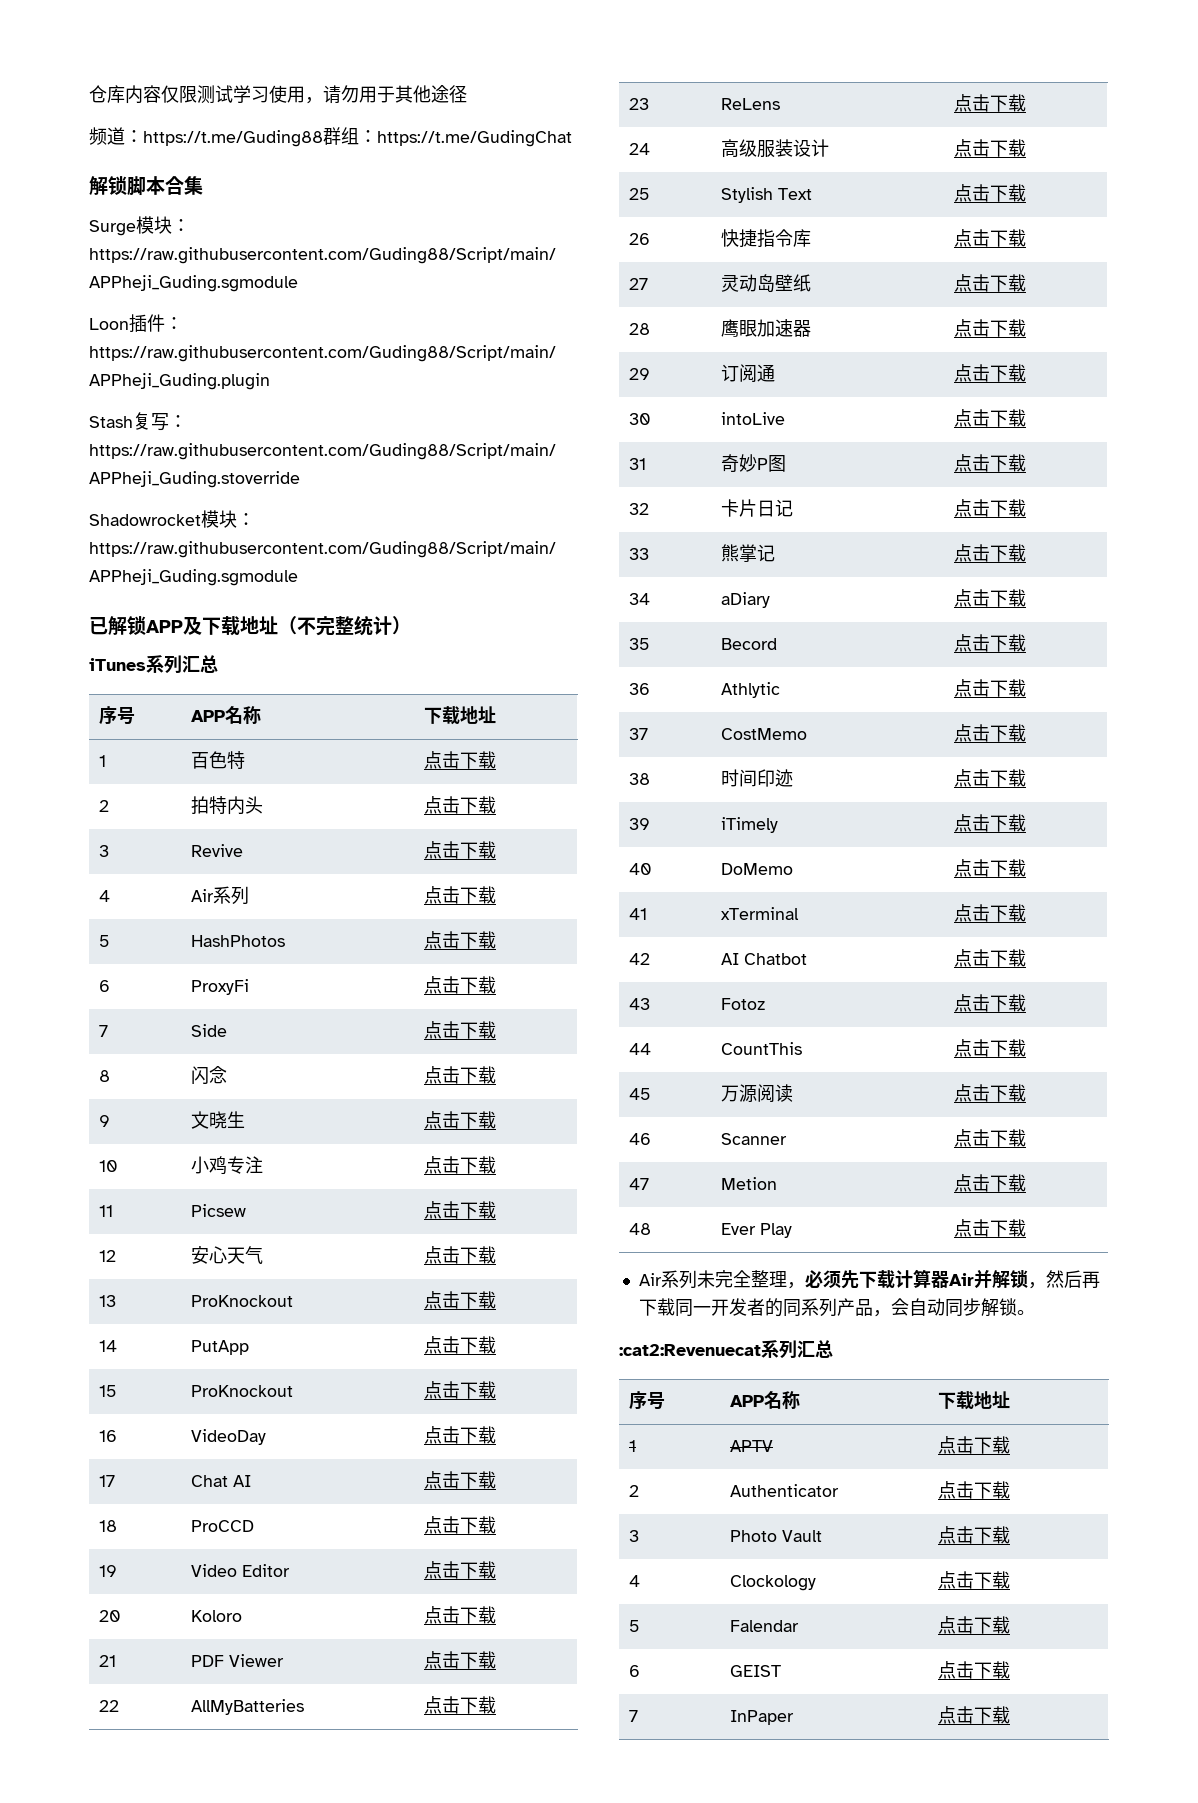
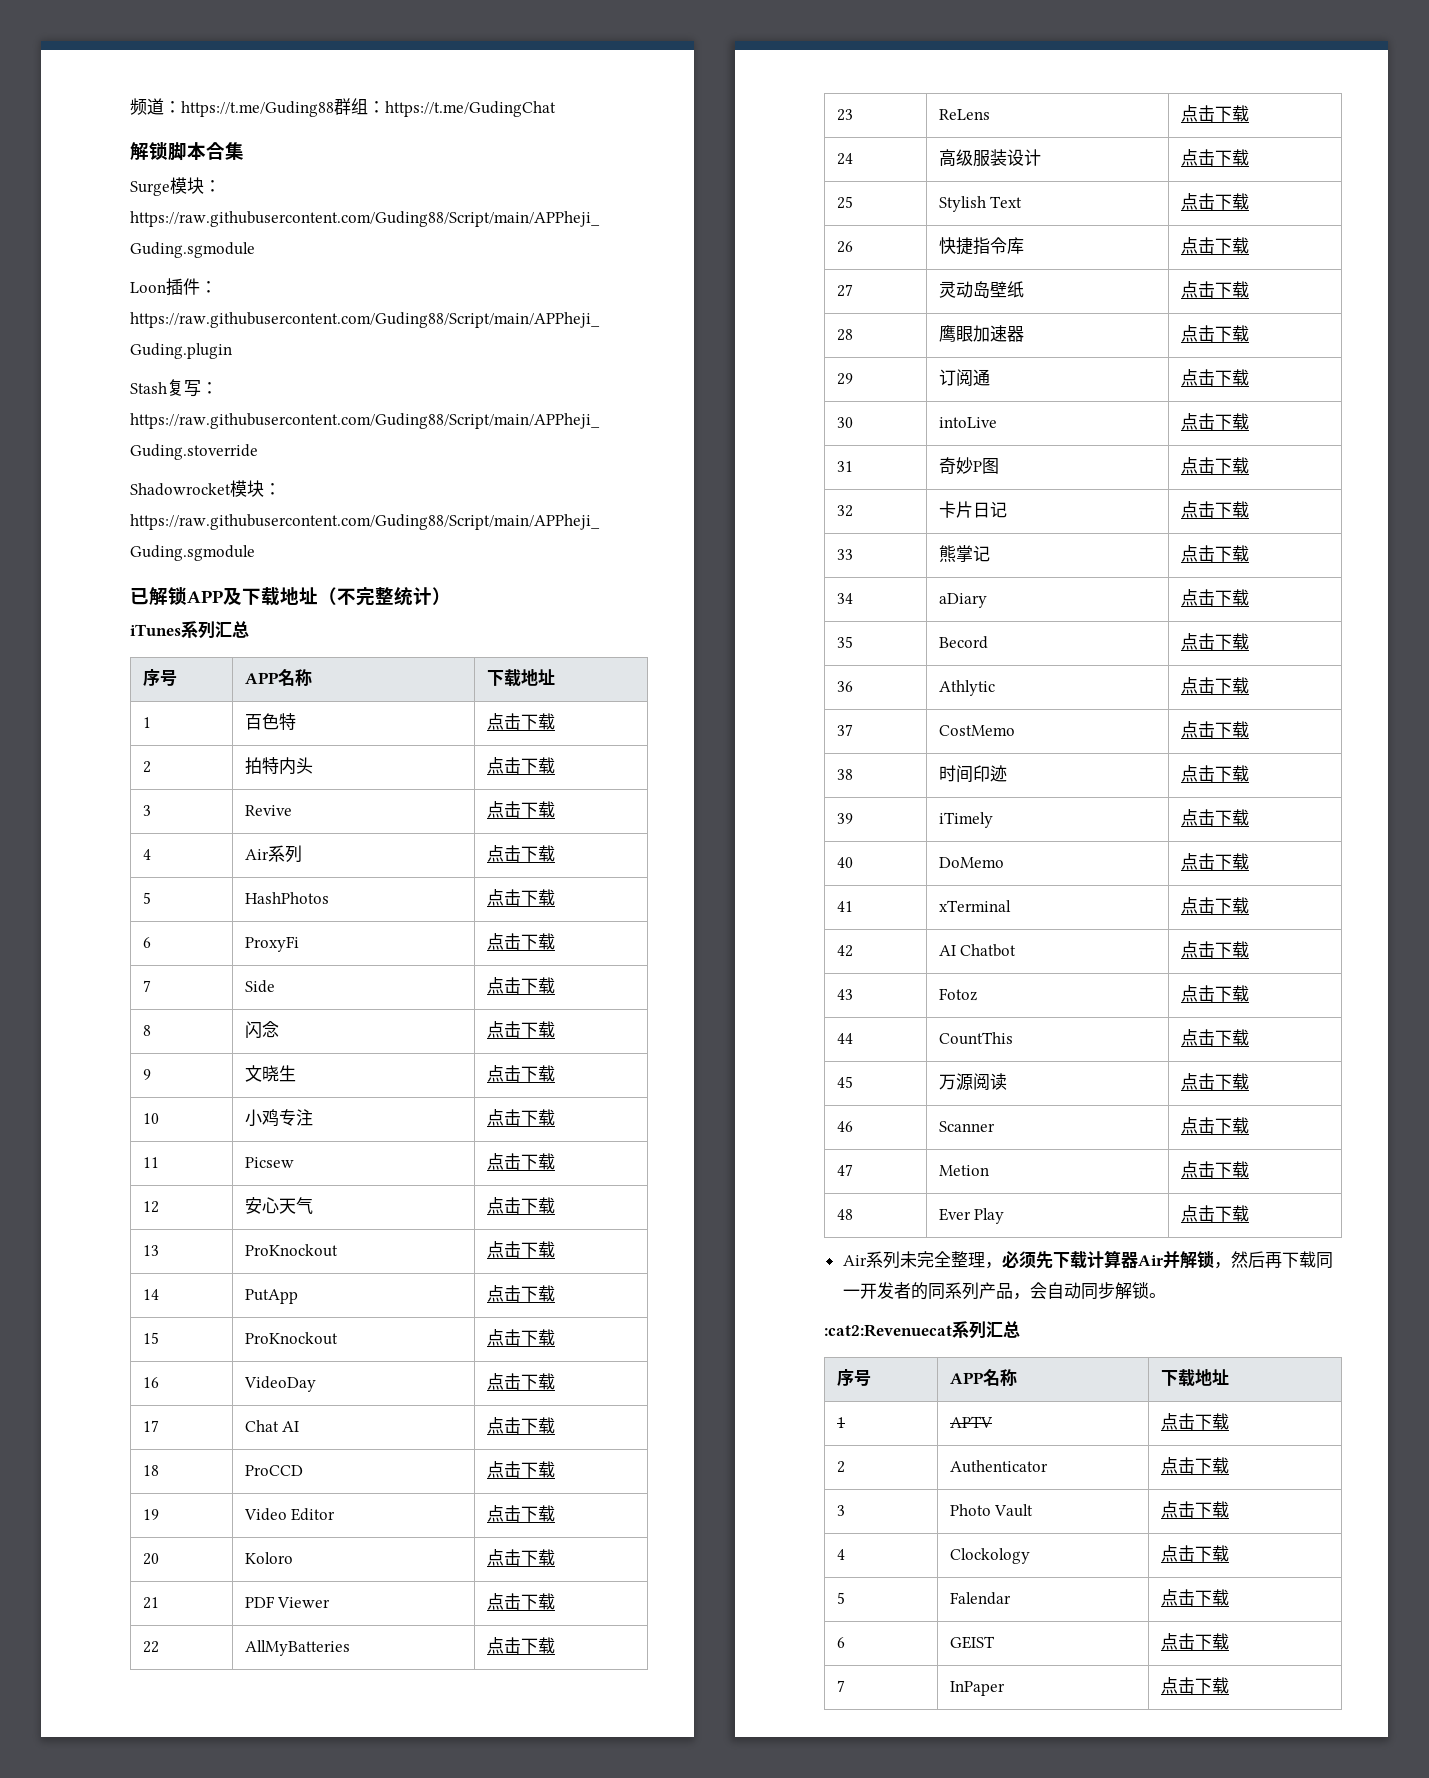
[89,85,467,104] 仓库内容仅限测试学习使用，请勿用于其他途径 // -> (130, 106) none

